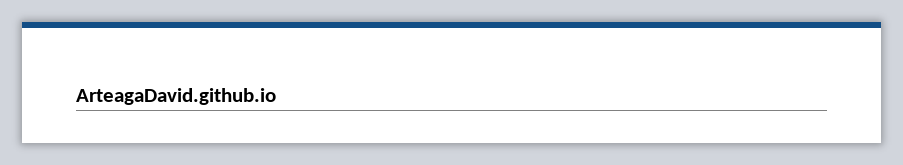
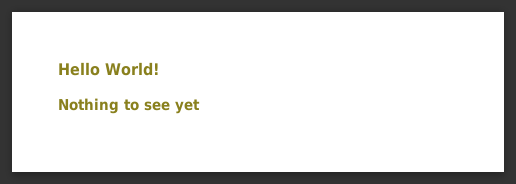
[76,88,276,105] ArteagaDavid.github.io -> [58,62,160,76] [58,98,200,114] Hello World! // Nothing to see yet

